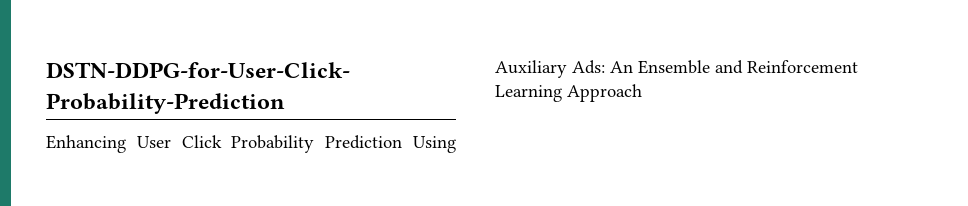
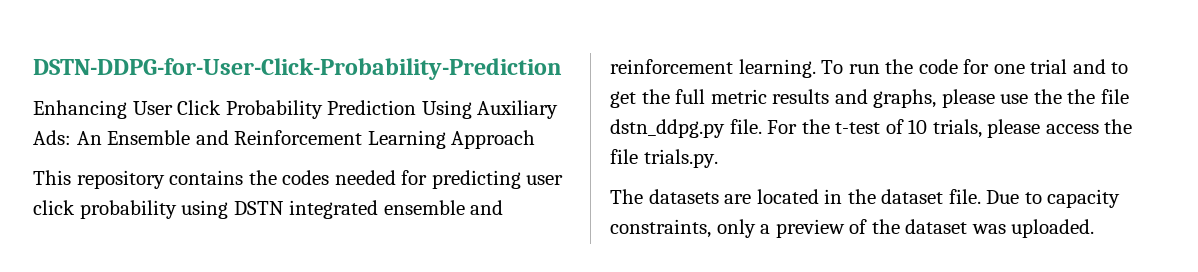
(642, 93) none -> [33,170,564,189] [33,200,504,219] [610,59,1129,78] [610,89,1129,108] [610,119,1133,138] [610,149,718,168] [610,189,1121,208] [610,219,1095,238] // This repository contains the codes needed for predicting user click probability using DSTN integrated ensemble and reinforcement learning. To run the code for one trial and to get the full metric results and graphs, please use the the file dstn_ddpg.py file. For the t-test of 10 trials, please access the file trials.py. // The datasets are located in the dataset file. Due to capacity constraints, only a preview of the dataset was uploaded.

